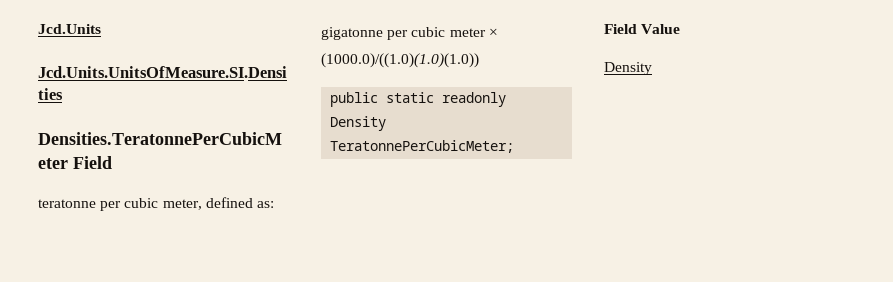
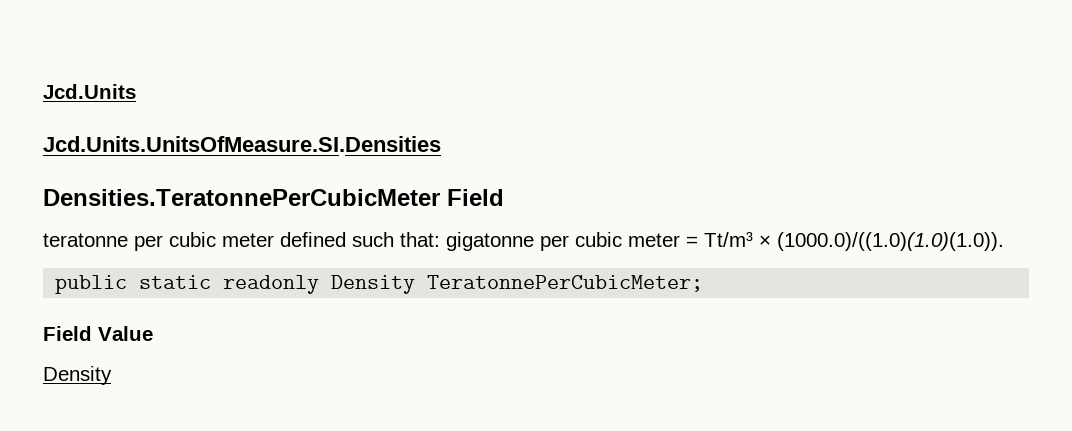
[162,197,274,210] [321,27,498,40] [321,53,479,68] meter, defined as: gigatonne per cubic meter × (1000.0)/((1.0)(1.0)(1.0)) -> [222,232,1004,251] meter defined such that: gigatonne per cubic meter = Tt/m³ × (1000.0)/((1.0)(1.0)(1.0)).

